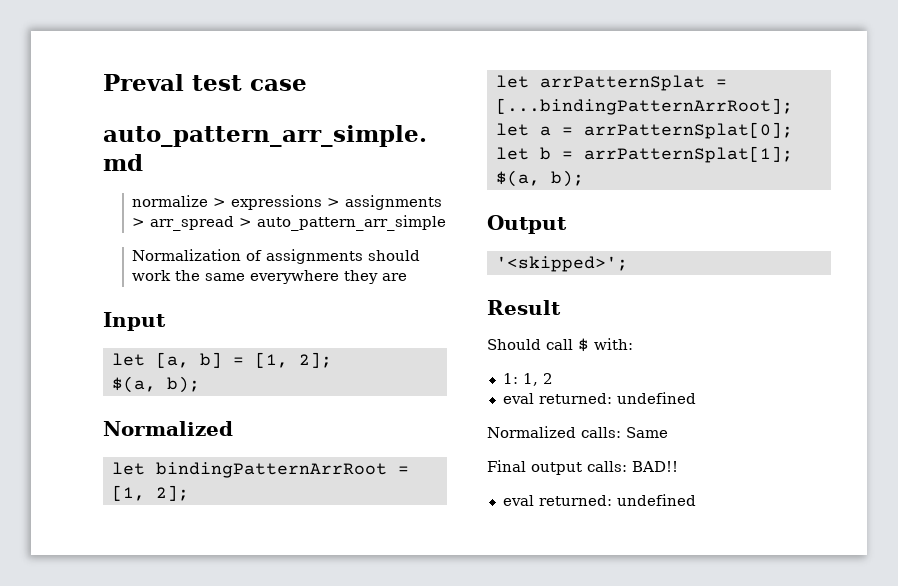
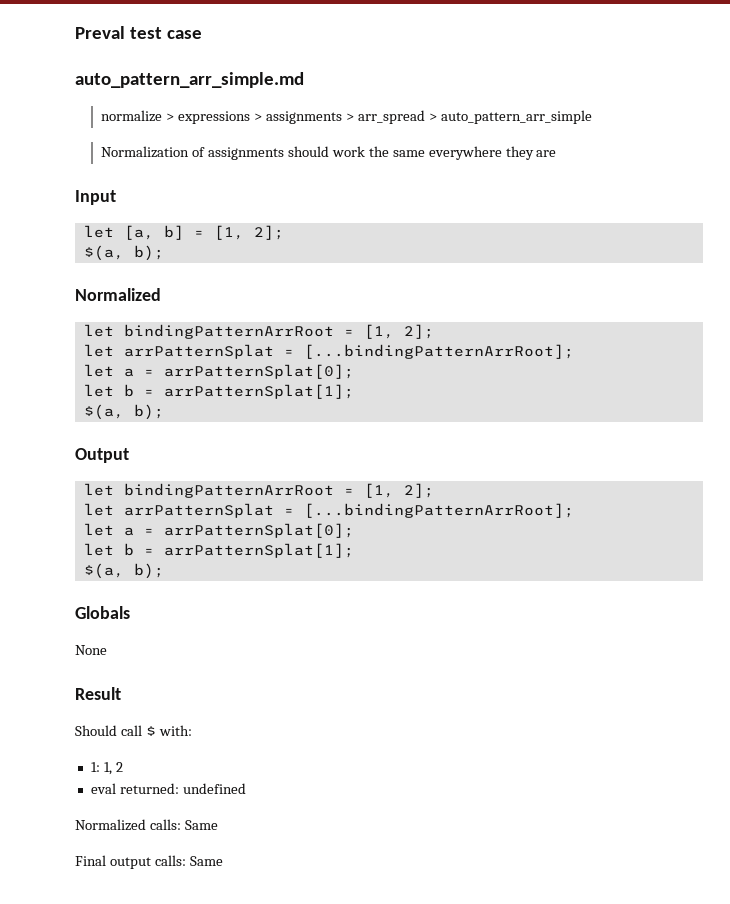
[495,256,628,272] '<skipped>'; -> [83,483,434,498] [83,503,574,518] [83,523,354,538] [83,543,354,558] [83,563,164,579] [75,606,130,619] [75,645,107,655] let bindingPatternArrRoot = [1, 2]; // let arrPatternSplat = [...bindingPatternArrRoot]; // let a = arrPatternSplat[0]; // let b = arrPatternSplat[1]; // $(a, b); // Globals // None
[632,461,678,472] [502,494,696,506] BAD!! // eval returned: undefined -> [189,856,223,866] Same

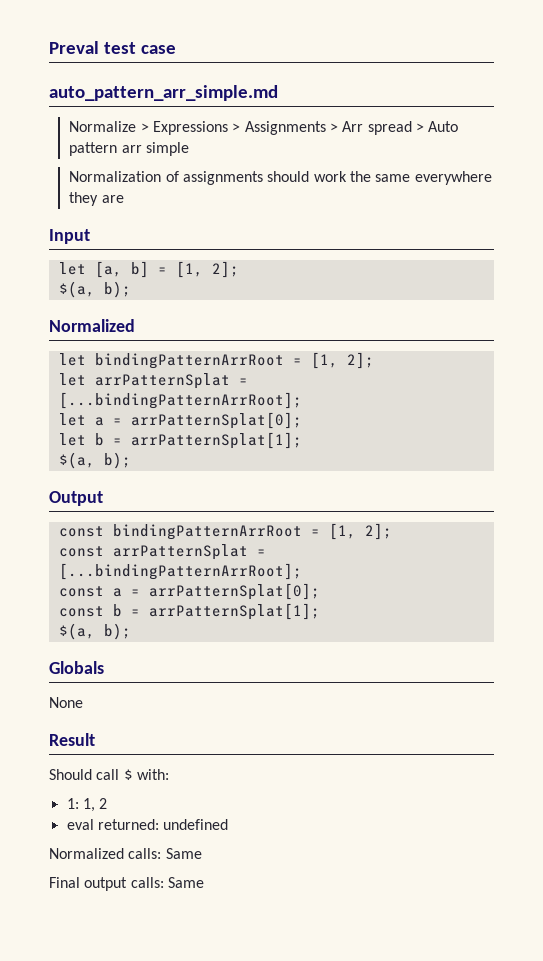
[101,110,592,124] normalize > expressions > assignments > arr_spread > auto_pattern_arr_simple -> [69,121,459,135] [69,142,189,156] Normalize > Expressions > Assignments > Arr spread > Auto pattern arr simple
[83,483,434,498] [83,503,574,518] [83,523,354,538] [83,543,114,556] let bindingPatternArrRoot = [1, 2]; // let arrPatternSplat = [...bindingPatternArrRoot]; // let a = arrPatternSplat[0]; // let -> [58,523,392,540] [58,544,266,560] [58,563,302,580] [58,583,320,600] [58,606,104,617] const bindingPatternArrRoot = [1, 2]; // const arrPatternSplat = [...bindingPatternArrRoot]; // const a = arrPatternSplat[0]; // const

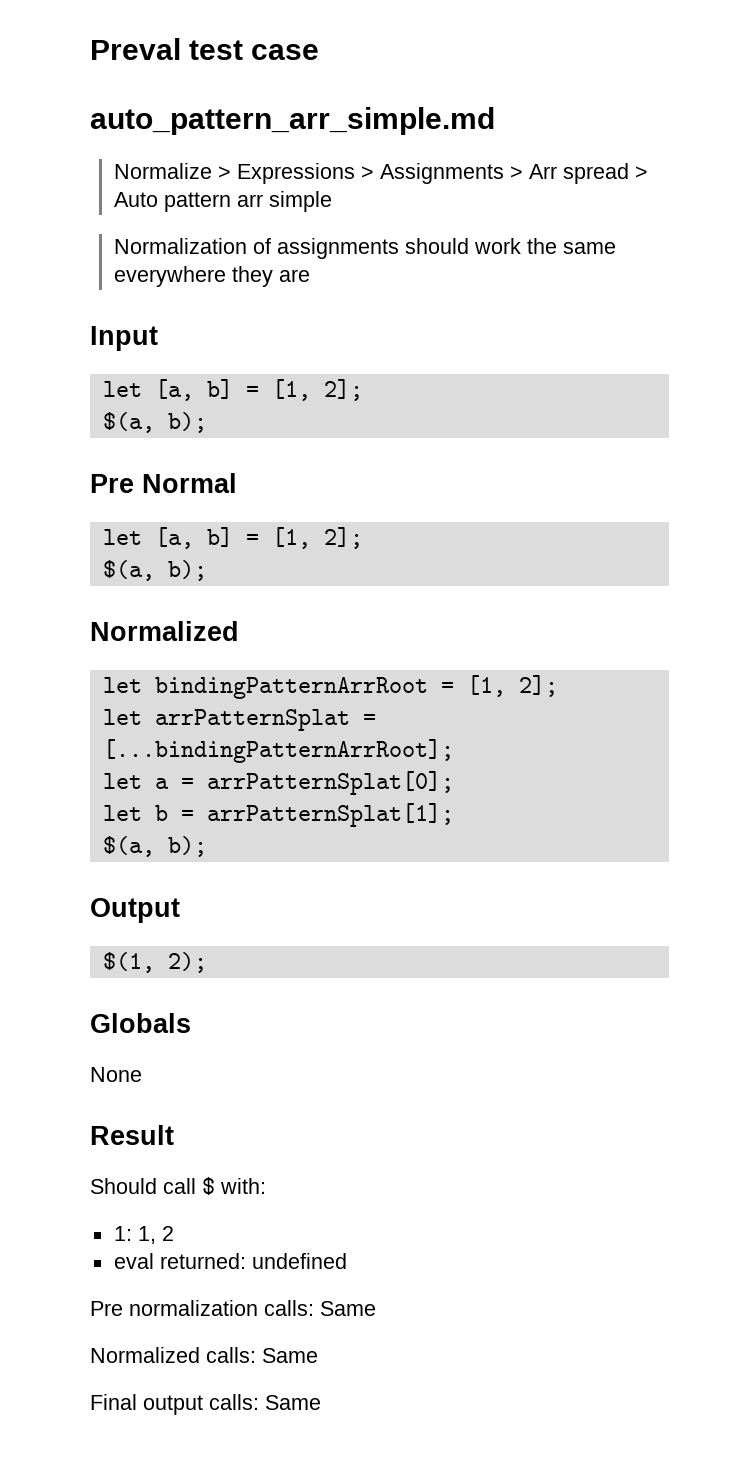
(131, 289) none -> [90,473,237,493] [102,527,363,549] [102,560,207,581] // Pre Normal // let [a, b] = [1, 2]; // $(a, b);
[58,523,392,540] [58,544,266,560] [58,563,302,580] [58,583,320,600] [58,603,320,620] [58,623,131,640] const bindingPatternArrRoot = [1, 2]; // const arrPatternSplat = [...bindingPatternArrRoot]; // const a = arrPatternSplat[0]; // const b = arrPatternSplat[1]; // $(a, b); -> [102,952,207,973] $(1, 2);
(229, 824) none -> [90,1300,376,1316] // Pre normalization calls: Same

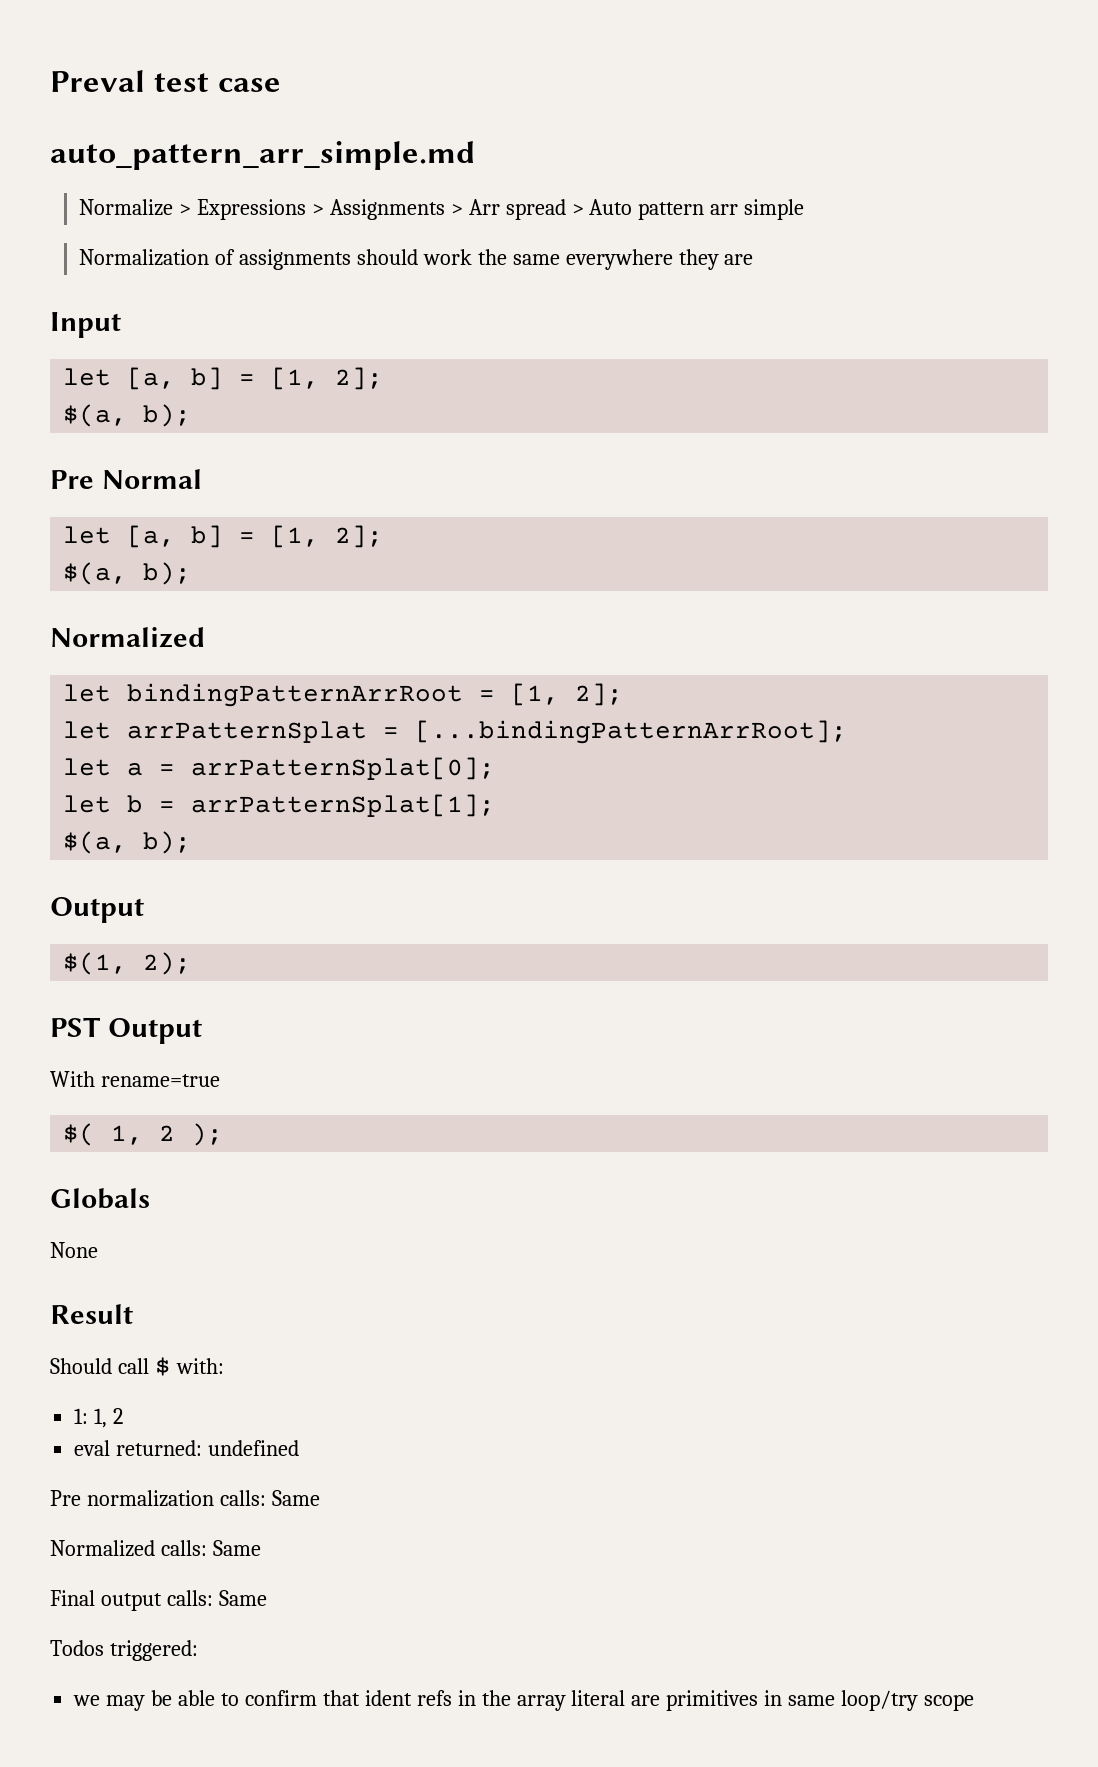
(207, 962) none -> [50,1017,202,1044] [50,1071,220,1087] [63,1123,224,1146] // PST Output // With rename=true // $( 1, 2 );
(321, 1402) none -> [50,1640,198,1661] [73,1690,975,1711] // Todos triggered: // we may be able to confirm that ident refs in the array literal are primitives in same loop/try scope

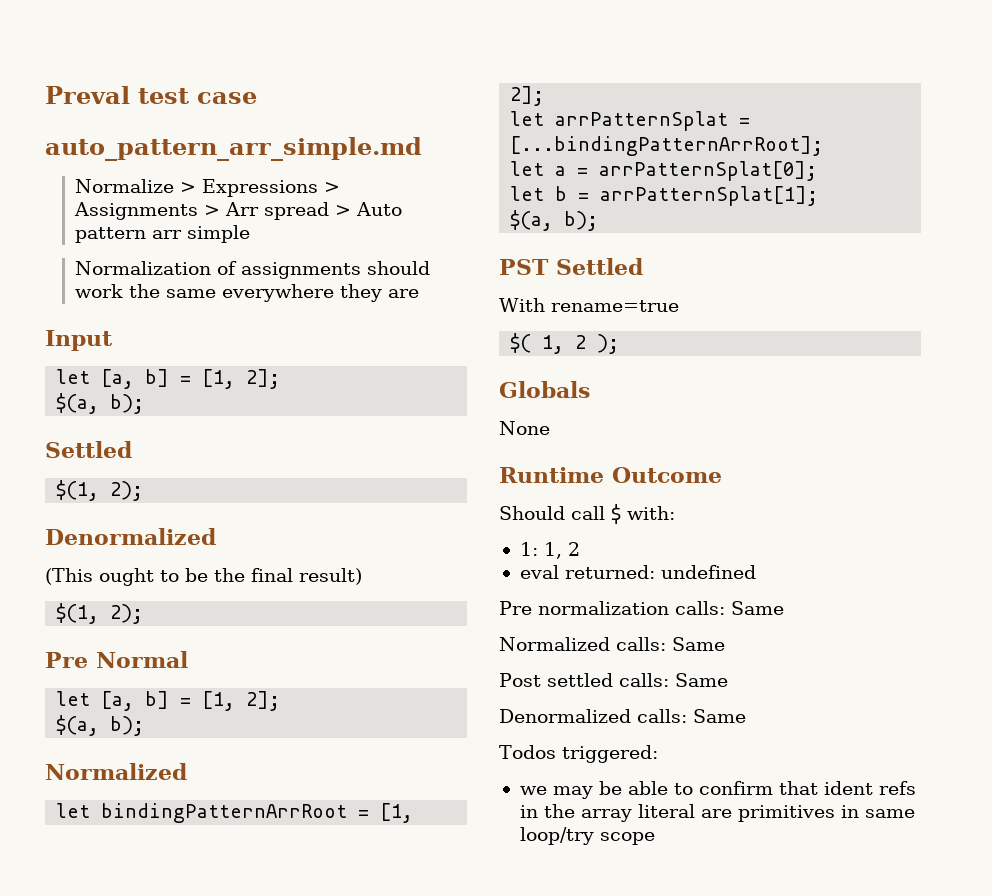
(192, 415) none -> [45,441,132,458] [56,480,144,501] [45,528,216,545] [45,568,362,586] [56,603,144,624] // Settled // $(1, 2); // Denormalized // (This ought to be the final result) // $(1, 2);
[50,897,144,923] [63,952,192,975] // Output // $(1, 2); -> (599, 221) none
[107,1018,202,1044] Output -> [556,258,643,275] Settled
[50,1304,133,1324] Result -> [499,467,722,483] Runtime Outcome
[50,1590,162,1611] Final output -> [499,673,728,687] [499,709,631,723] Post settled calls: Same // Denormalized

